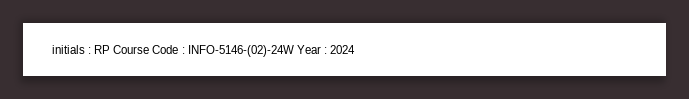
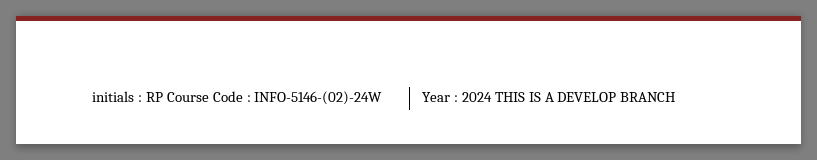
(355, 49) none -> [494,92,676,102] THIS IS A DEVELOP BRANCH

